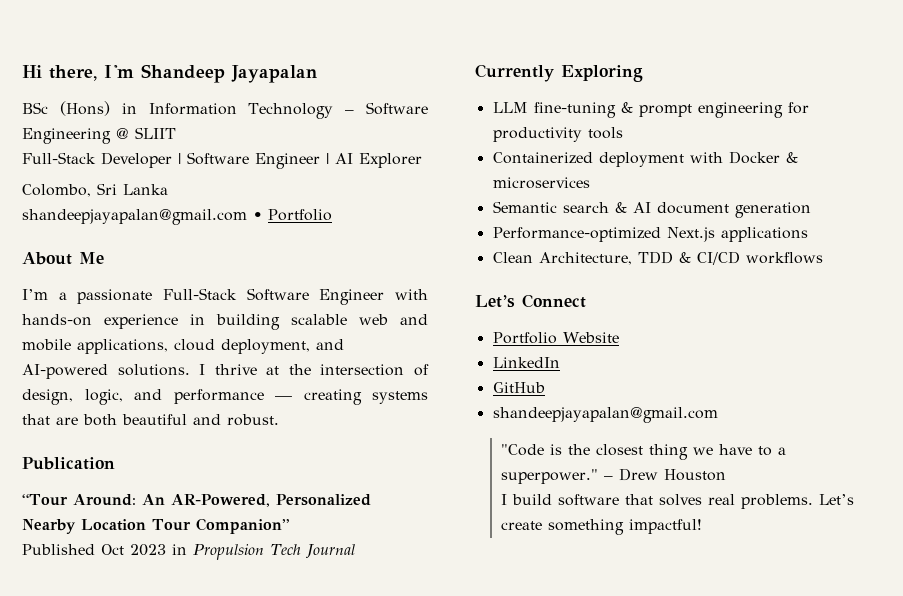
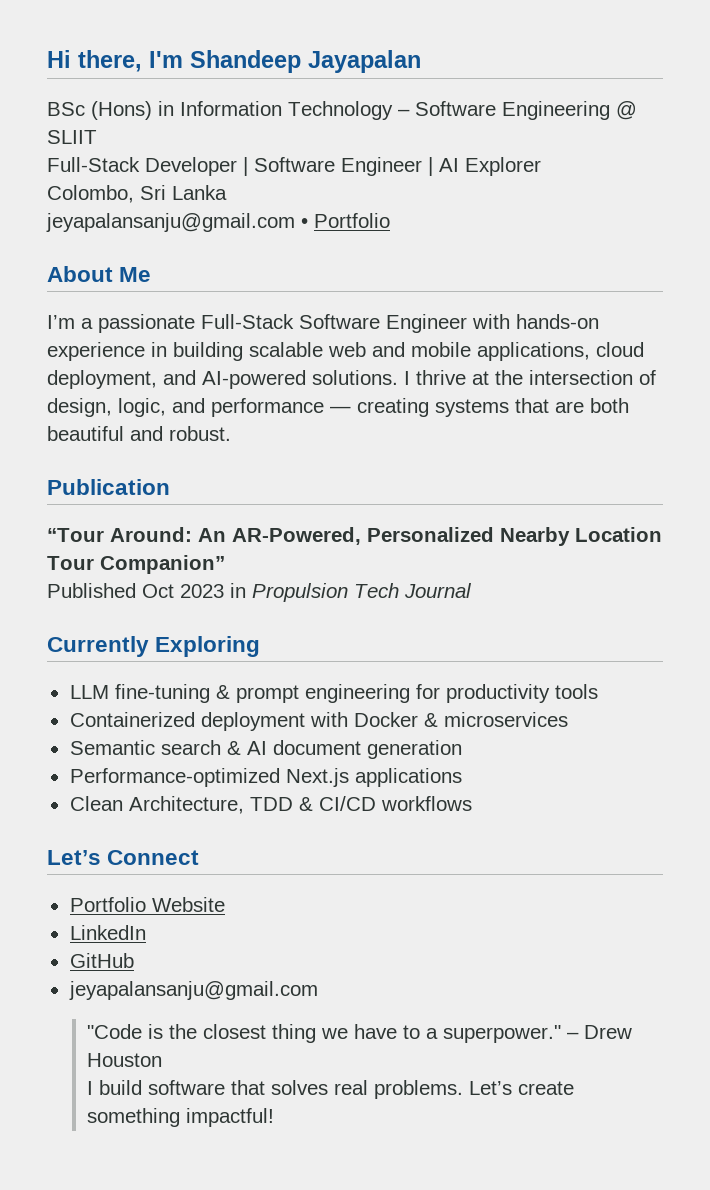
[22,209,247,225] shandeepjayapalan@gmail.com -> [46,213,295,232] jeyapalansanju@gmail.com
[492,407,718,423] shandeepjayapalan@gmail.com -> [68,981,318,1000] jeyapalansanju@gmail.com

